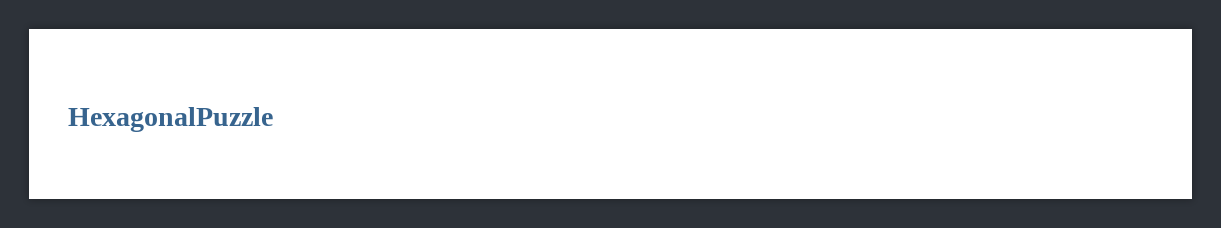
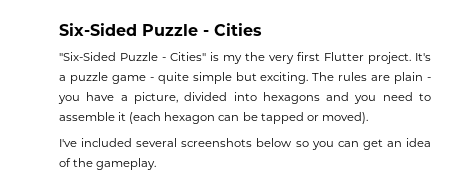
[68,107,273,132] HexagonalPuzzle -> [59,23,262,36] [59,52,431,64] [59,72,431,84] [58,92,432,104] [59,112,368,124] [59,138,432,150] [59,158,157,170] Six-Sided Puzzle - Cities // "Six-Sided Puzzle - Cities" is my the very first Flutter project. It's a puzzle game - quite simple but exciting. The rules are plain - you have a picture, divided into hexagons and you need to assemble it (each hexagon can be tapped or moved). // I've included several screenshots below so you can get an idea of the gameplay.

